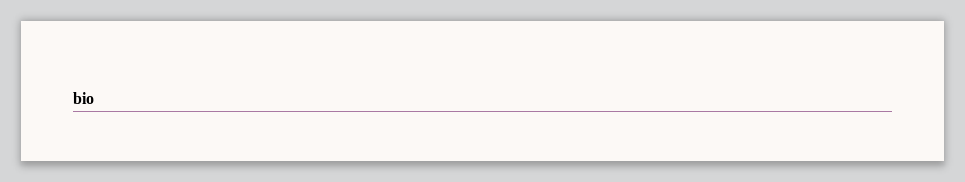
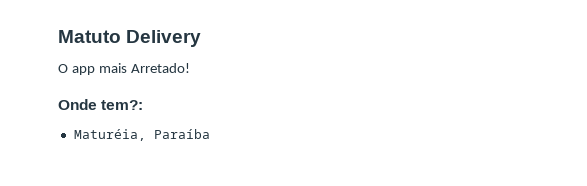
[73,92,94,104] bio -> [58,30,202,47] [58,63,190,75] [58,99,144,110] [73,129,210,141] Matuto Delivery // O app mais Arretado! // Onde tem?: // Maturéia, Paraíba

